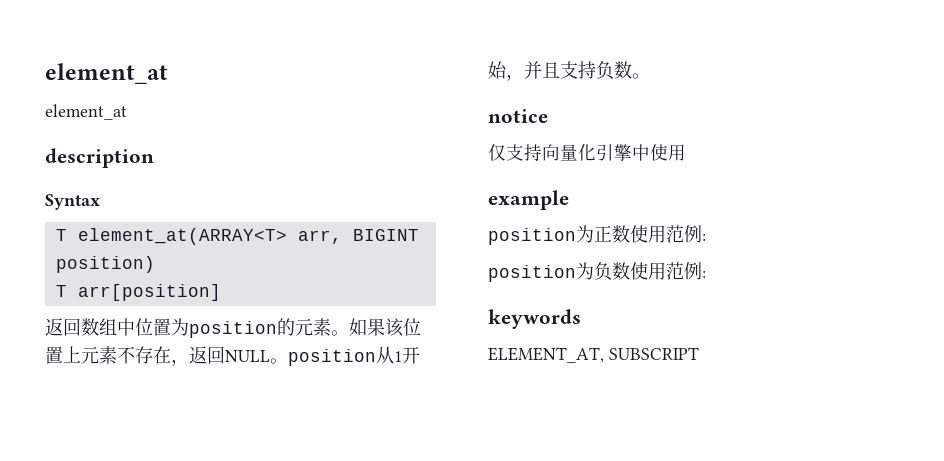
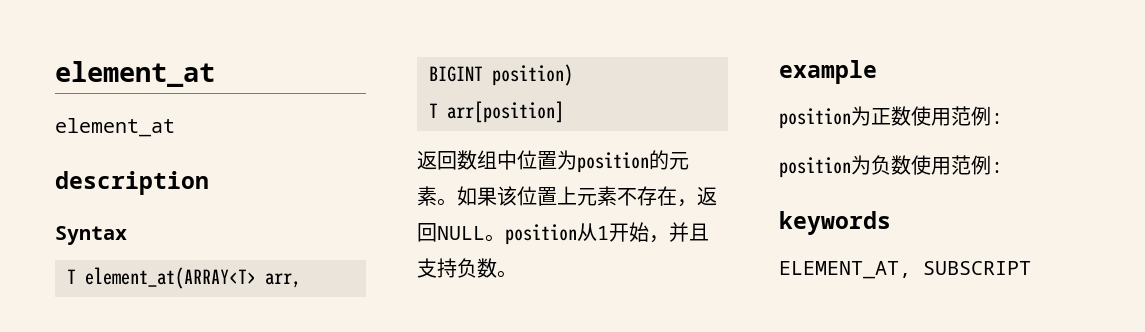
[488,109,548,123] [488,144,686,161] // notice // 仅支持向量化引擎中使用 -> (517, 274) none

